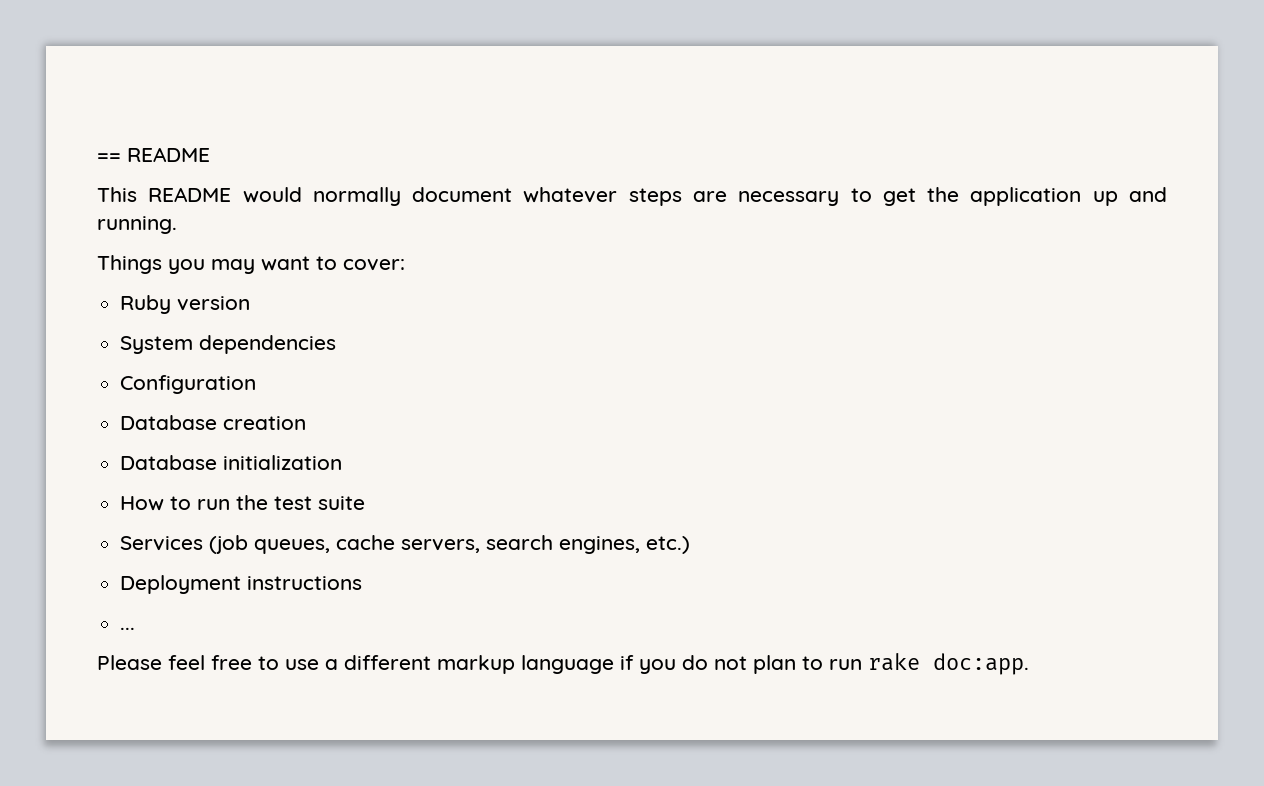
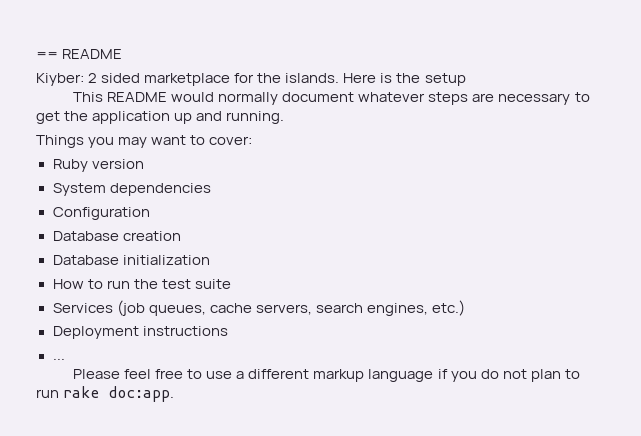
(210, 154) none -> [36,73,466,86] // Kiyber: 2 sided marketplace for the islands. Here is the setup

